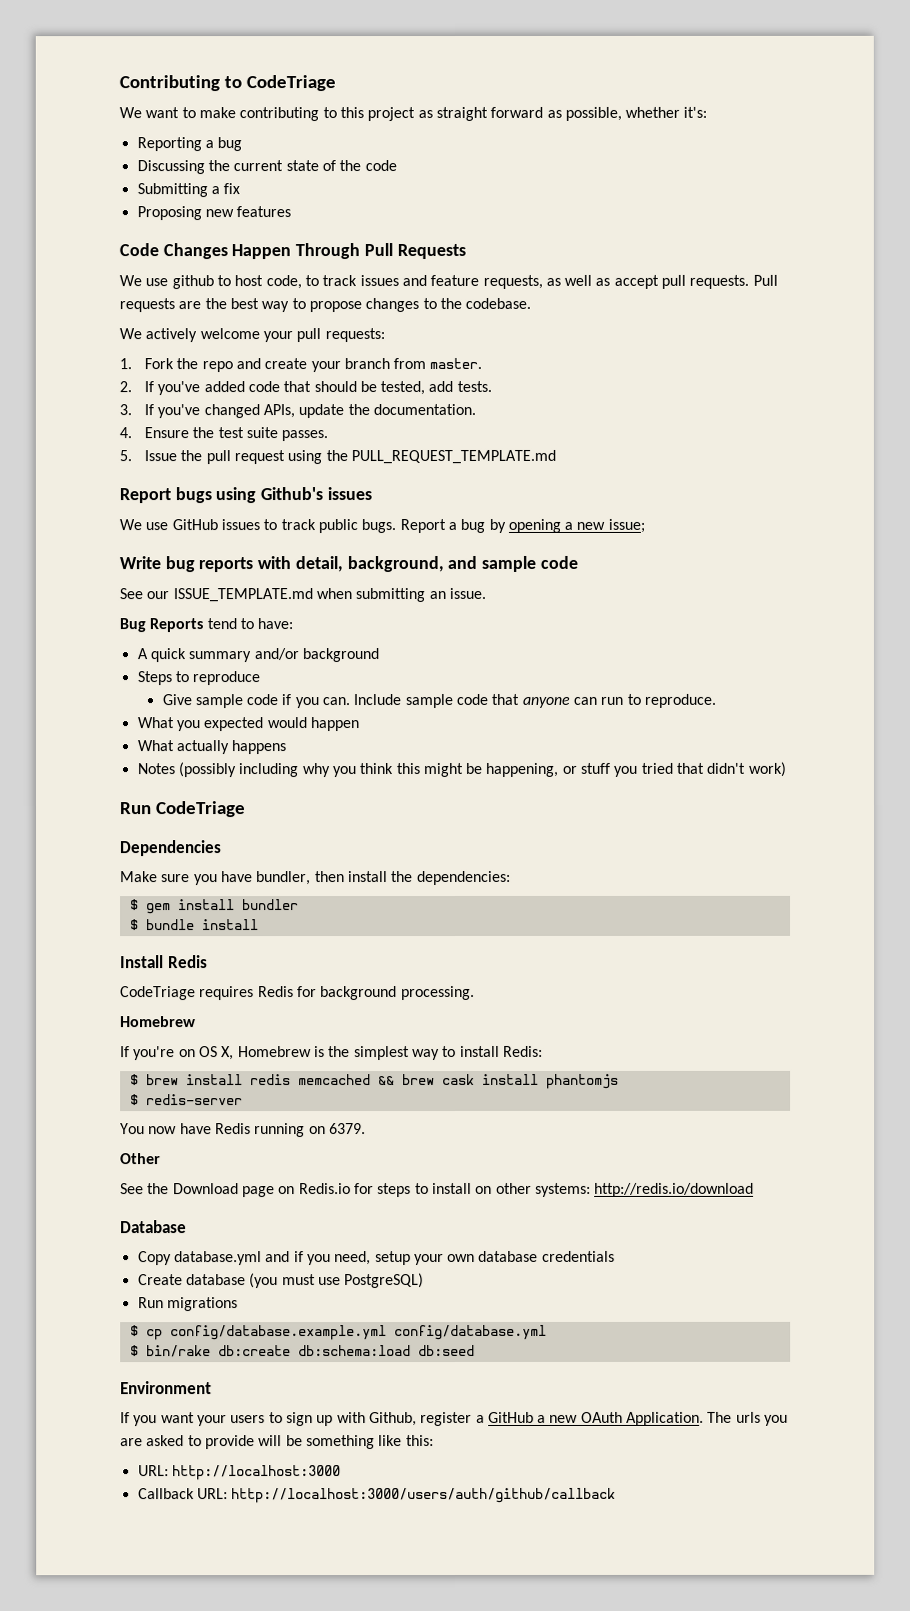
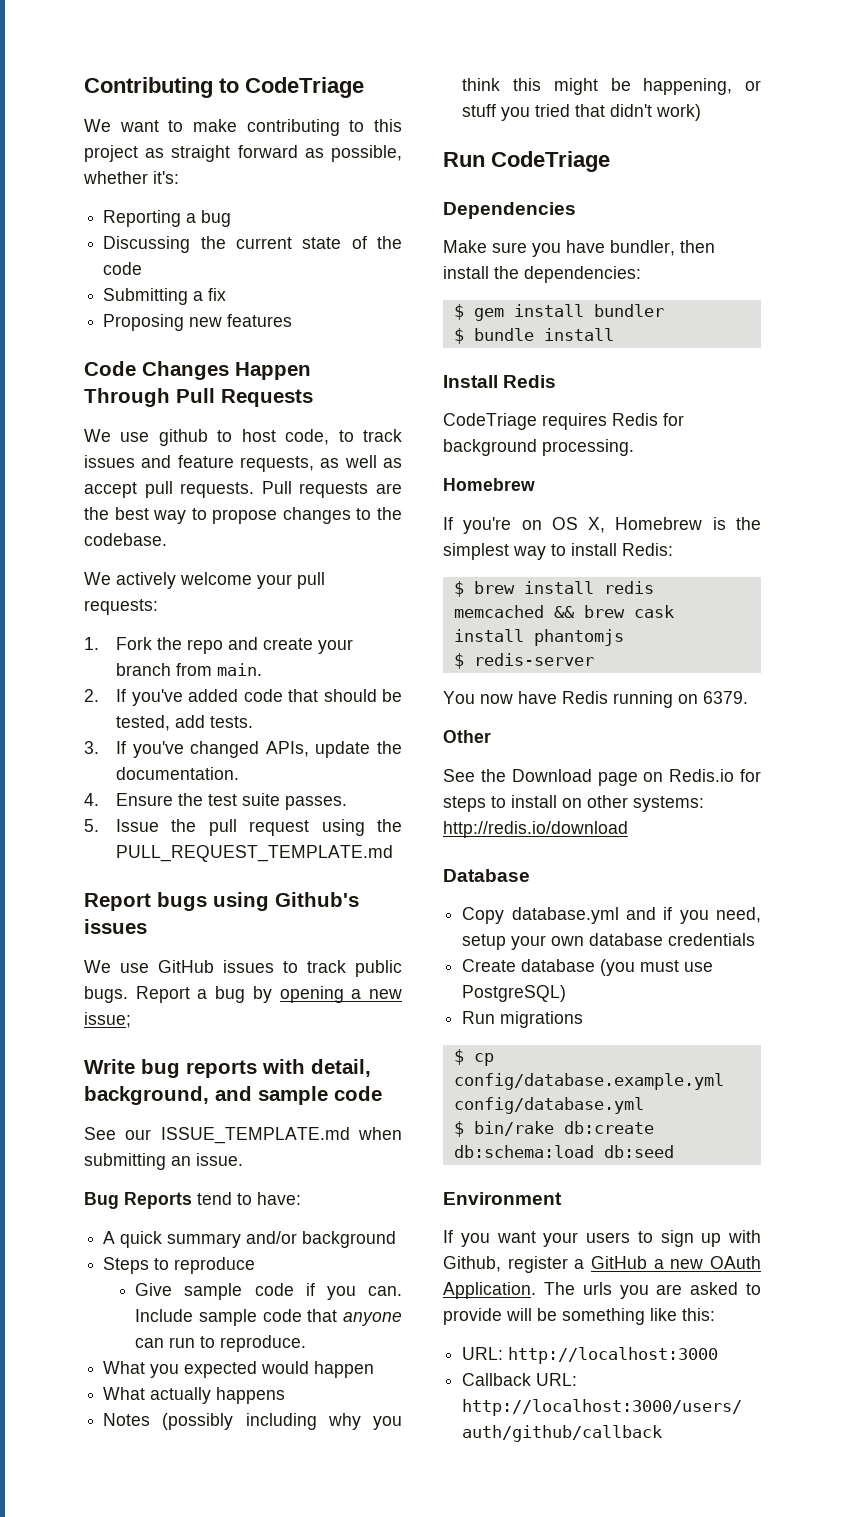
[429,357,483,370] master. -> [217,663,263,676] main.

